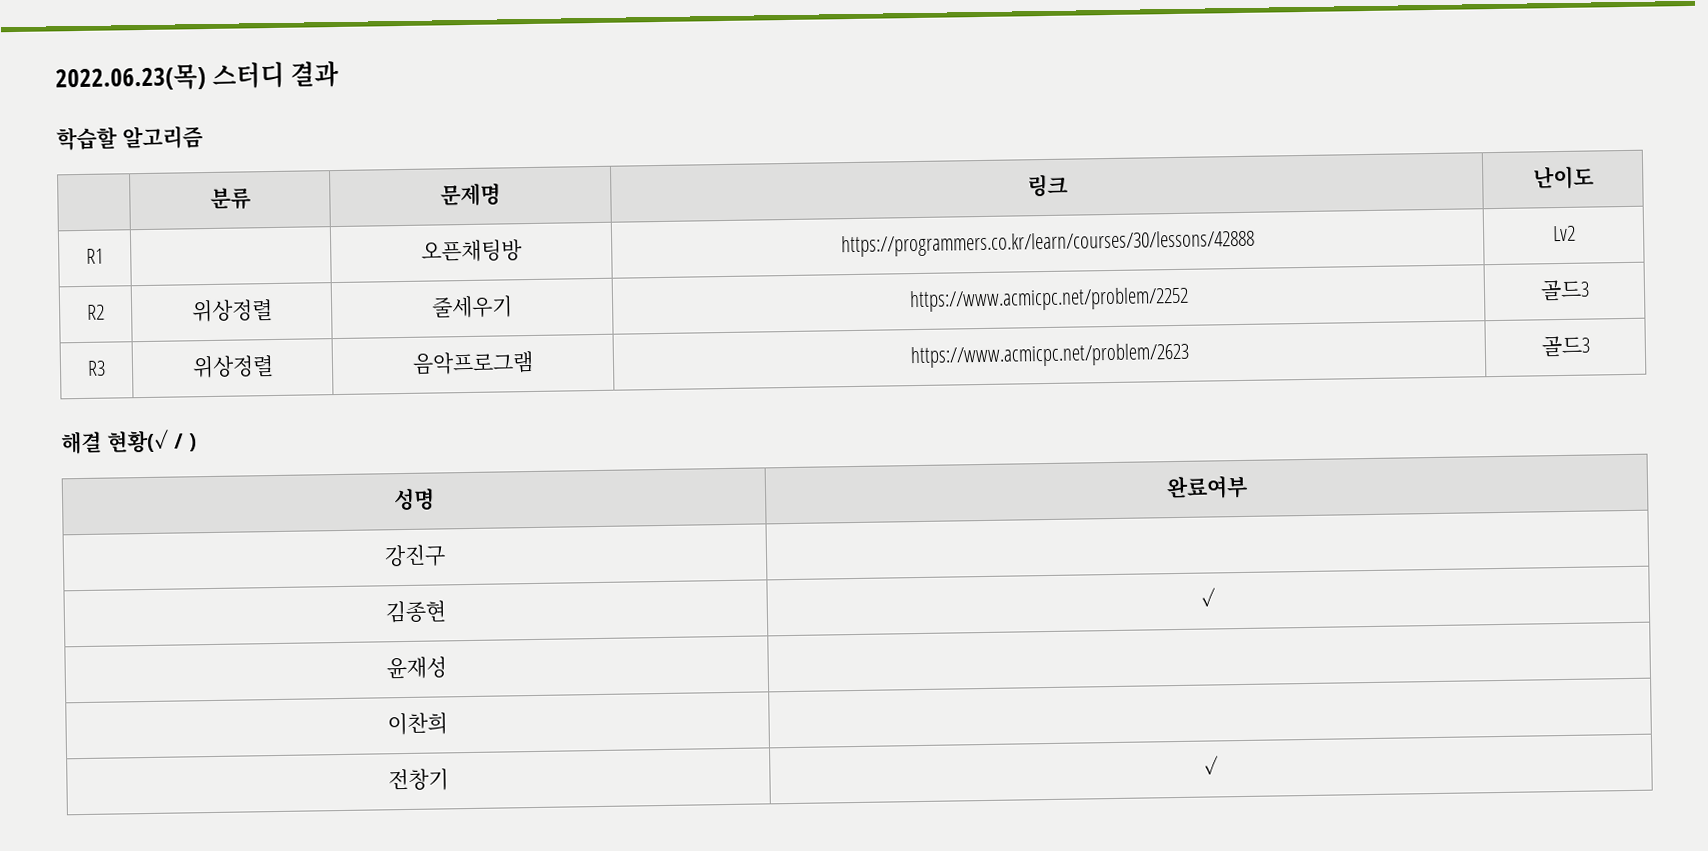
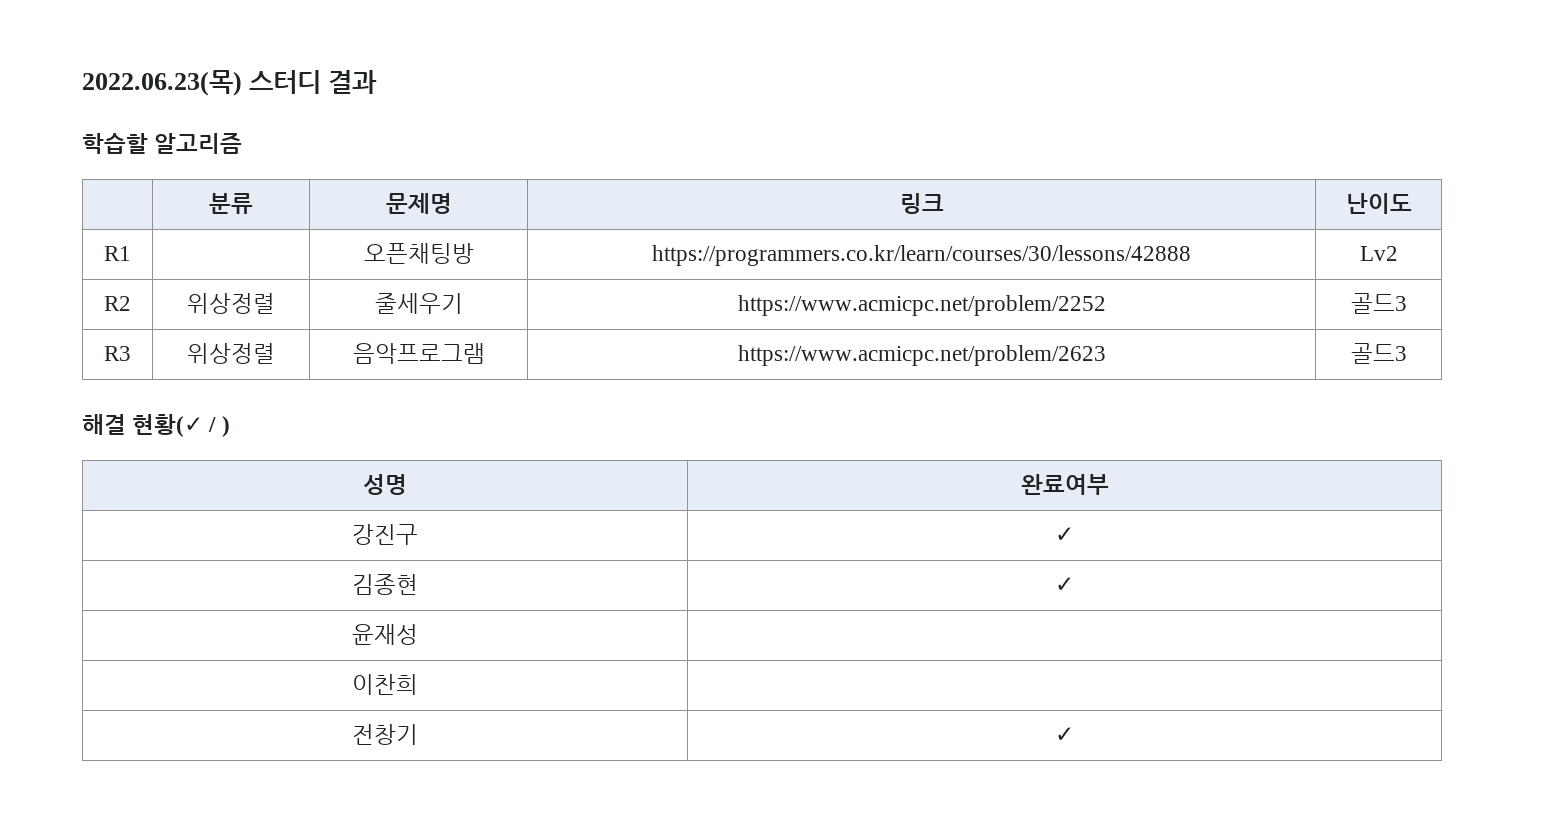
(446, 556) none -> [1055,527,1074,542] ✓

